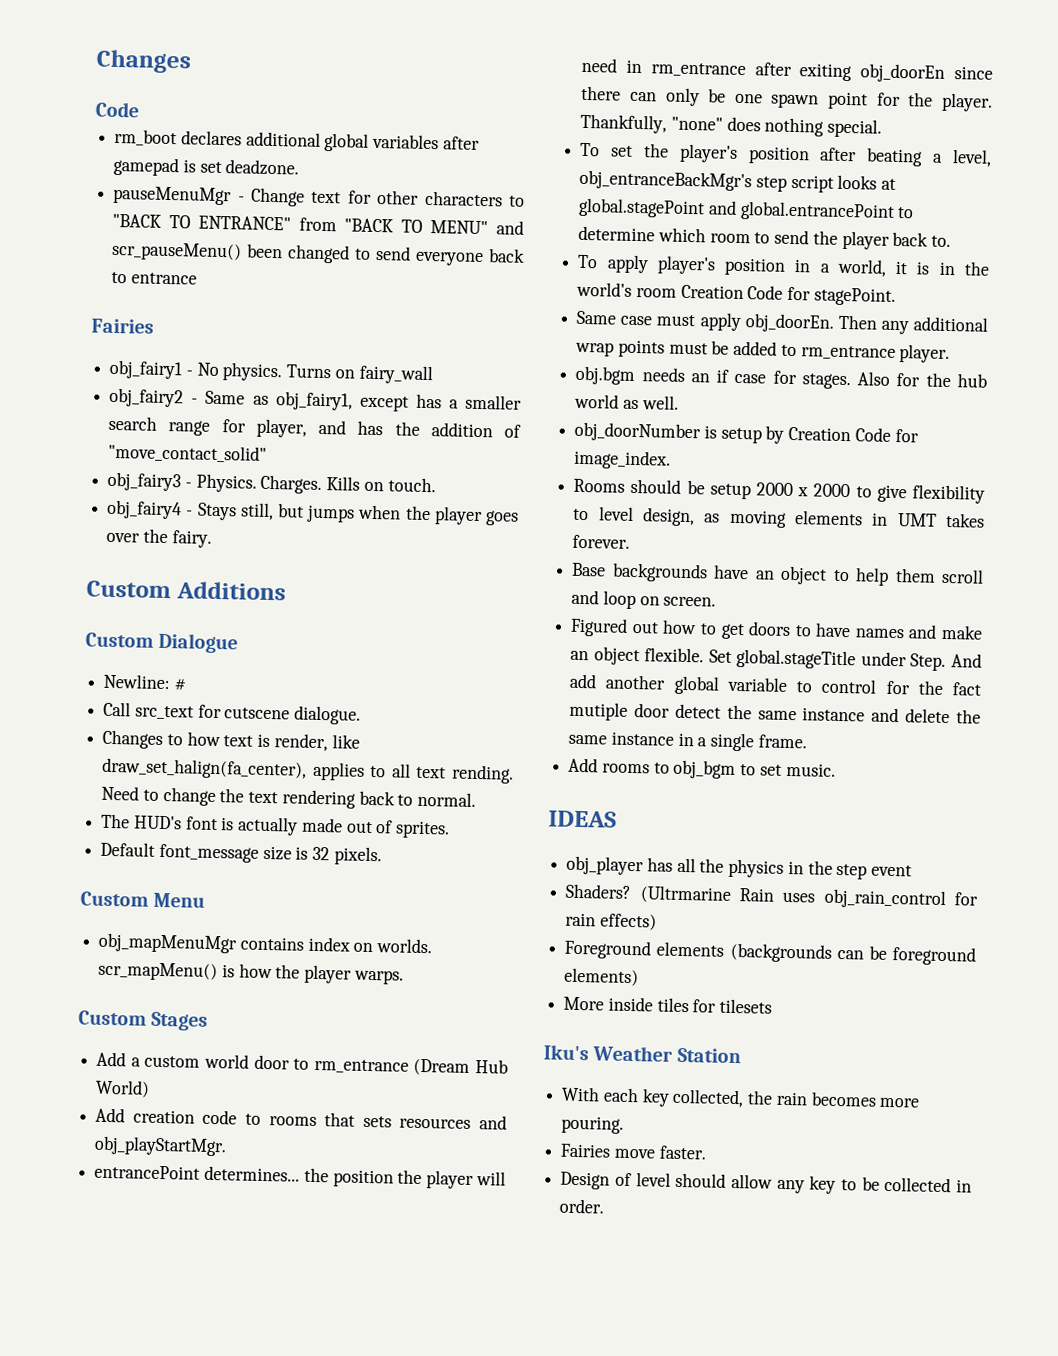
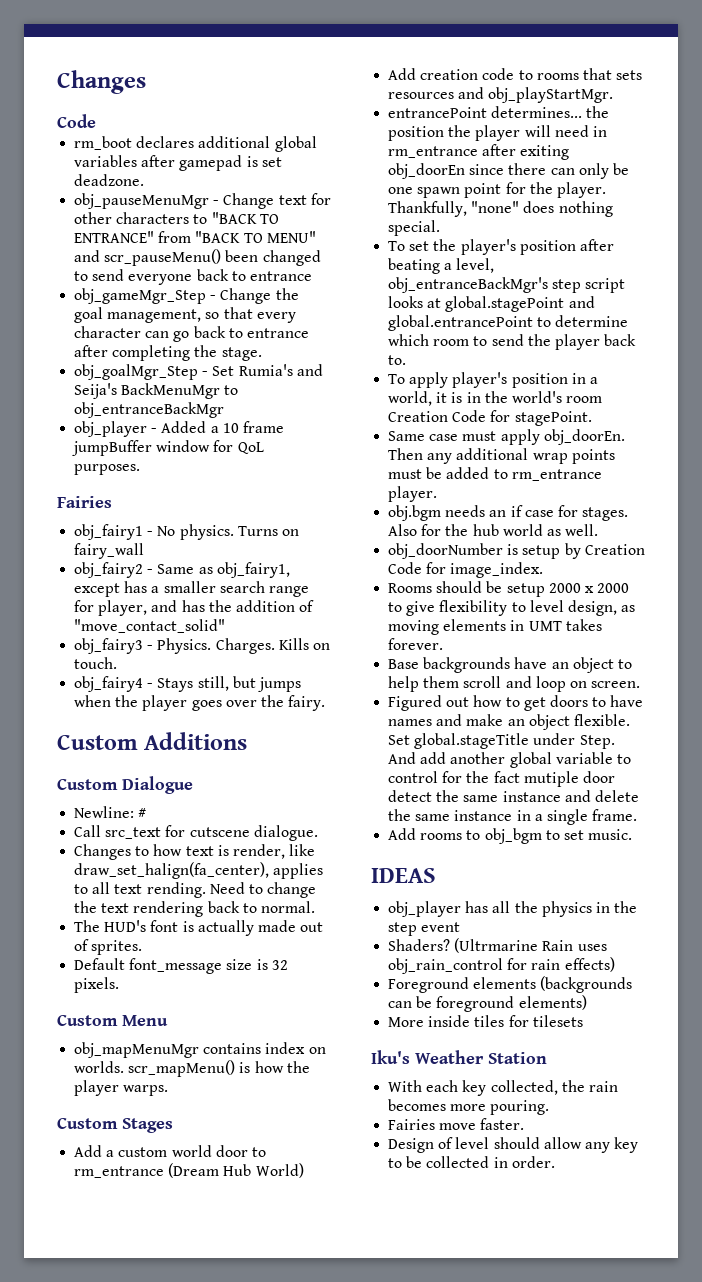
[113,185,233,206] pauseMenuMgr -> [74,193,210,209] obj_pauseMenuMgr
(197, 278) none -> [74,288,299,304] [74,307,296,323] [74,326,309,342] [74,345,262,361] [74,364,323,380] [74,383,239,399] [74,402,225,418] [74,421,284,437] [72,440,264,456] [74,464,141,475] // obj_gameMgr_Step - Change the goal management, so that every character can go back to entrance after completing the stage. // obj_goalMgr_Step - Set Rumia's and Seija's BackMenuMgr to obj_entranceBackMgr // obj_player - Added a 10 frame jumpBuffer window for QoL purposes.

